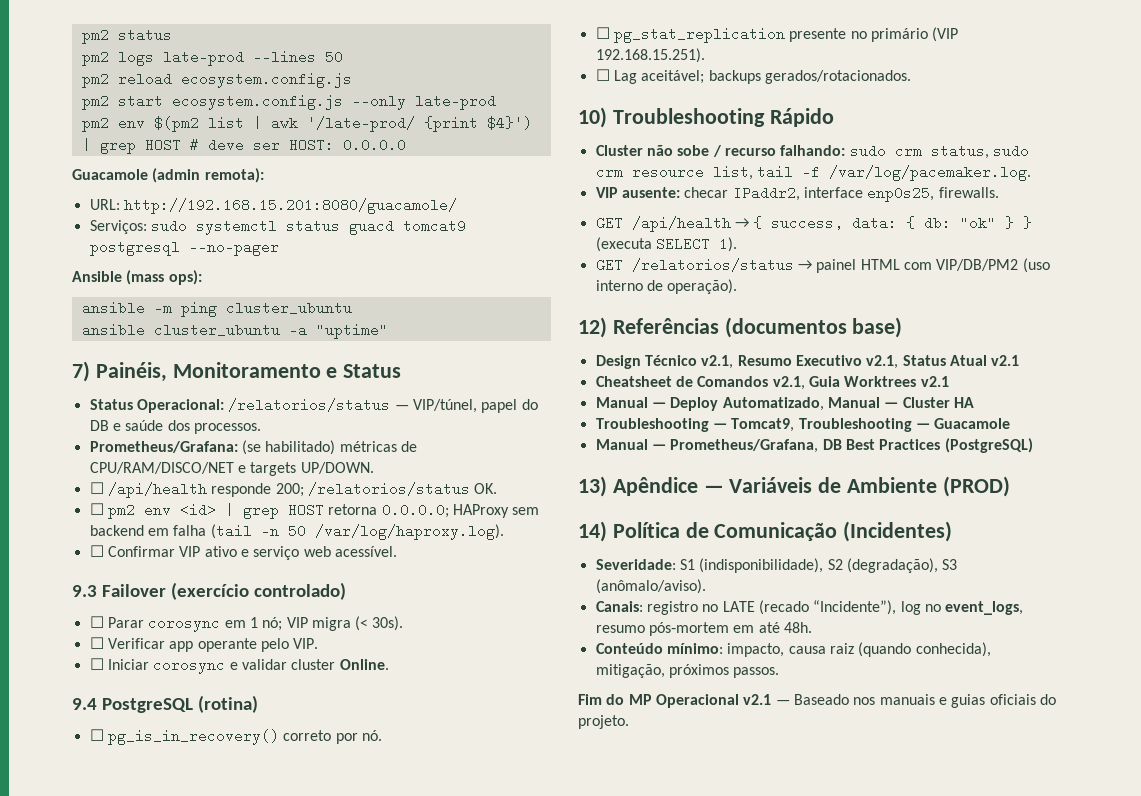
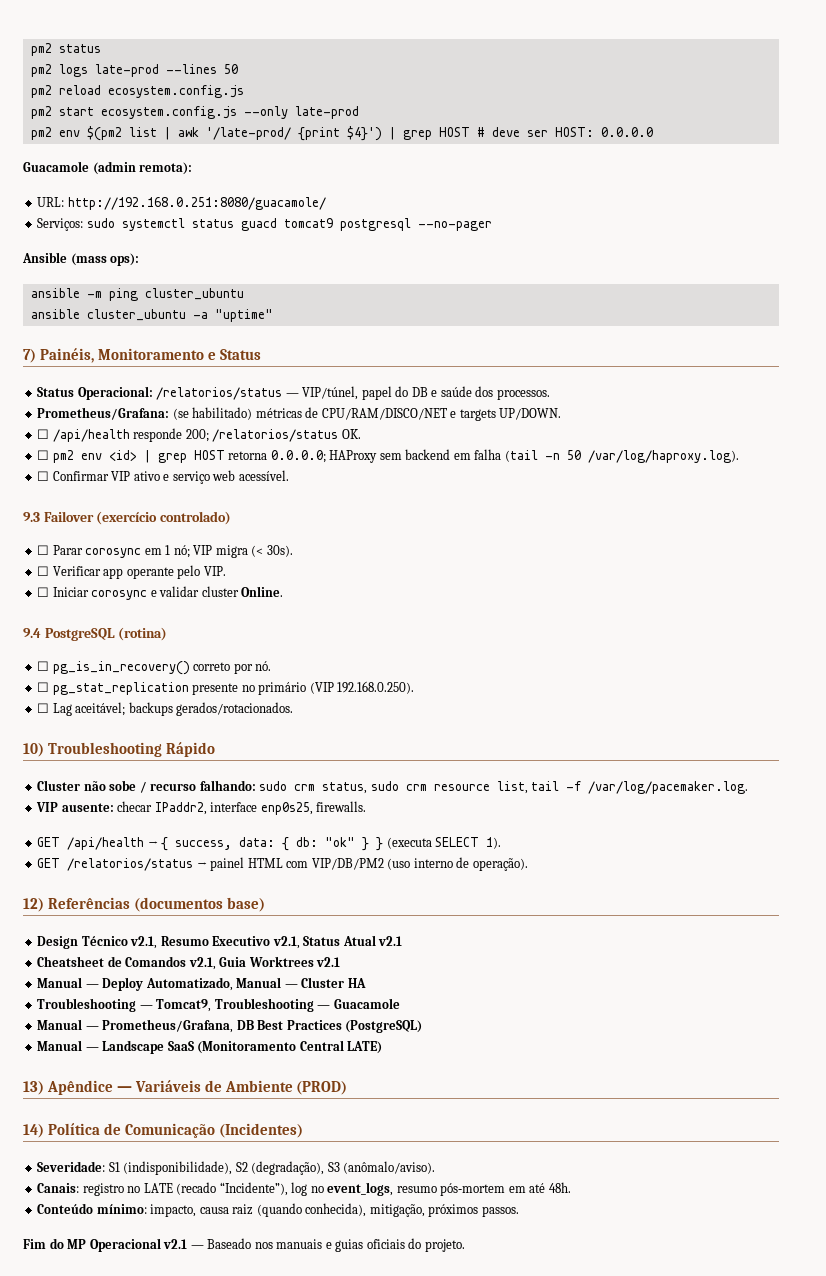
[123,198,457,214] http://192.168.15.201:8080/guacamole/ -> [67,197,326,210] http://192.168.0.251:8080/guacamole/
[595,48,705,63] 192.168.15.251). -> [337,681,415,694] 192.168.0.250).
(1033, 445) none -> [37,1040,383,1054] // Manual — Landscape SaaS (Monitoramento Central LATE)

